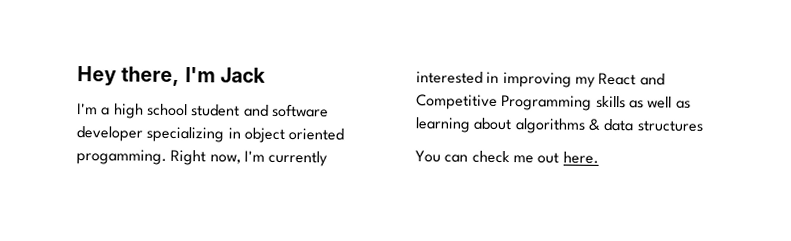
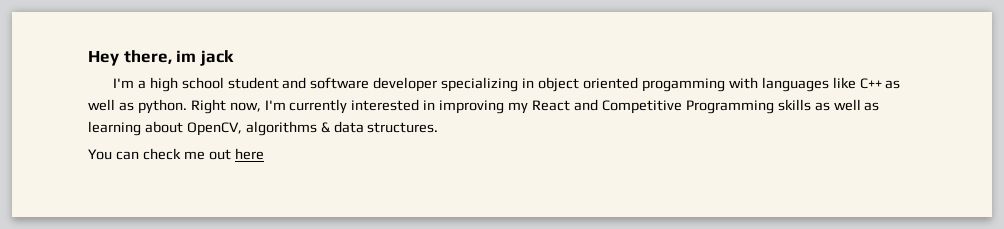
[184,67,266,83] I'm Jack -> [176,50,234,66] im jack
[76,149,167,165] progamming. -> [641,77,901,92] [88,99,187,114] progamming with languages like C++ as well as python.
(513, 124) none -> [186,122,242,136] OpenCV,
[636,120,704,132] structures -> [367,122,439,133] structures.
[562,151,599,164] here. -> [234,148,264,160] here

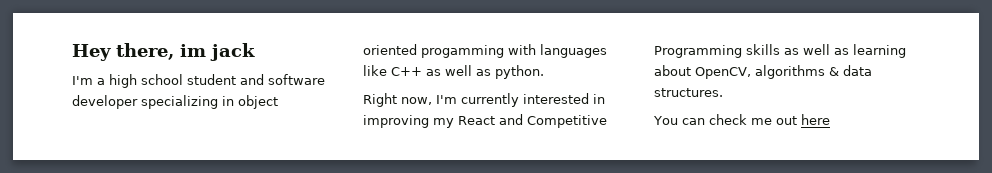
(187, 106) none -> (544, 72) //

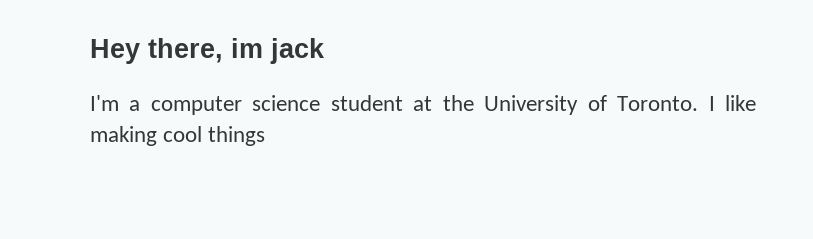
[109,74,325,88] [72,95,278,109] [363,44,607,58] [363,65,544,79] [363,93,605,107] [363,114,607,128] [654,44,906,58] [654,65,872,79] [654,88,723,97] [653,114,830,125] high school student and software developer specializing in object oriented progamming with languages like C++ as well as python. // Right now, I'm currently interested in improving my React and Competitive Programming skills as well as learning about OpenCV, algorithms & data structures. // You can check me out here -> [150,95,756,115] [90,126,266,146] computer science student at the University of Toronto. I like making cool things

